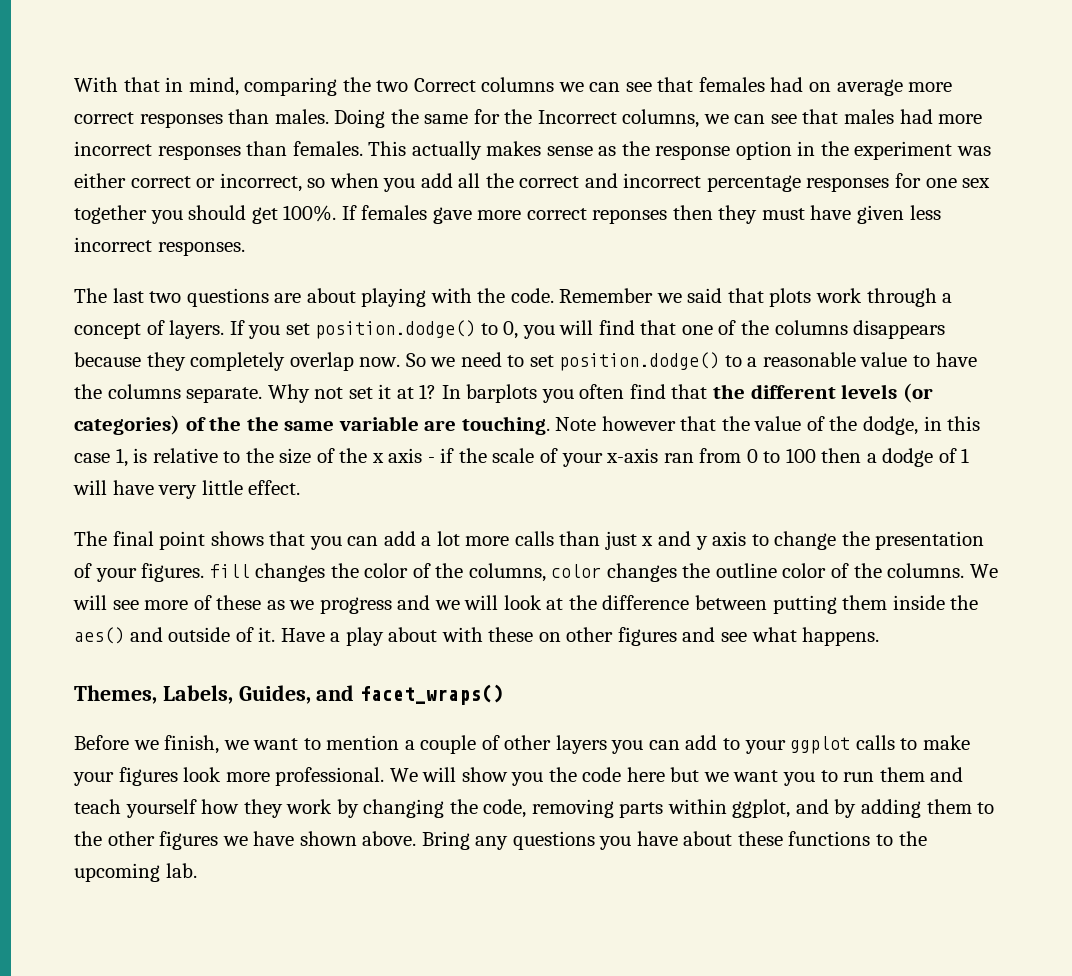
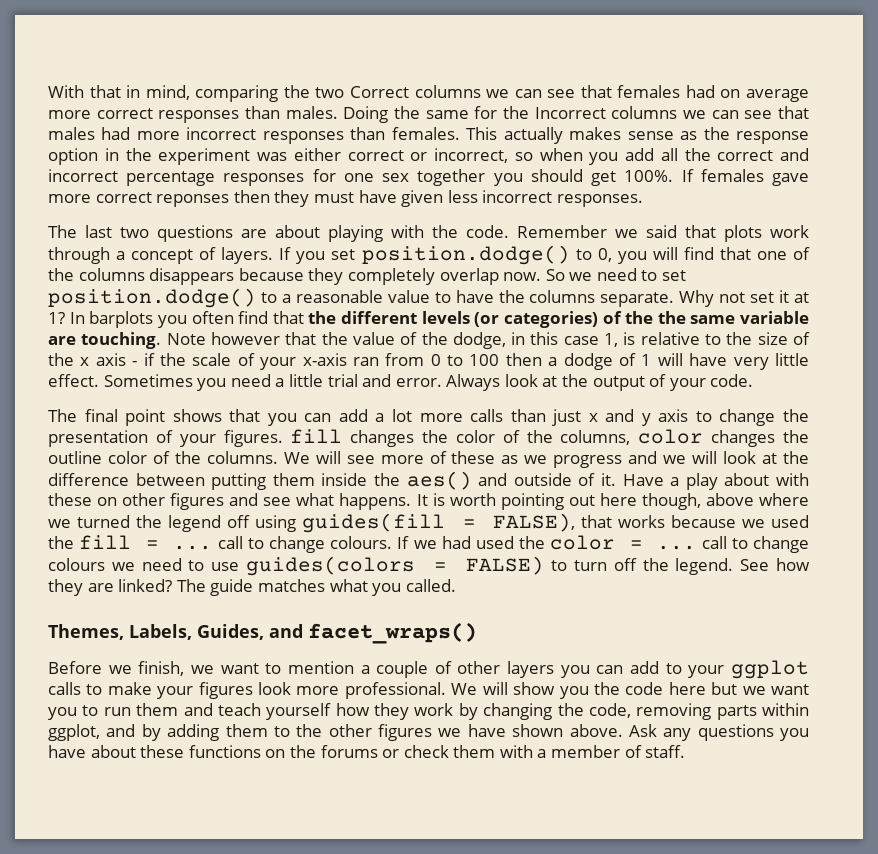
[622,109,700,128] columns, -> [611,106,678,119] columns
(301, 487) none -> [103,374,754,391] Sometimes you need a little trial and error. Always look at the output of your code.
(880, 636) none -> [416,493,809,510] [48,513,809,533] [48,535,810,553] [48,556,810,576] [48,579,456,596] It is worth pointing out here though, above where we turned the legend off using guides(fill = FALSE), that works because we used the fill = ... call to change colours. If we had used the color = ... call to change colours we need to use guides(colors = FALSE) to turn off the legend. See how they are linked? The guide matches what you called.
[421,831,470,850] Bring -> [628,724,657,737] Ask
[876,831,927,846] [74,863,197,882] to the upcoming lab. -> [265,745,686,758] on the forums or check them with a member of staff.

